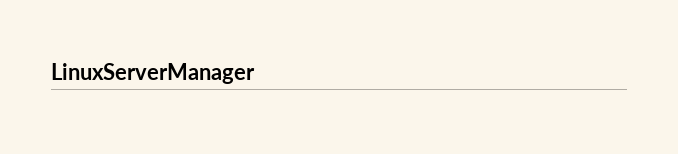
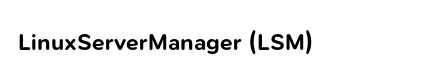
(255, 73) none -> [248,29,315,55] (LSM)

